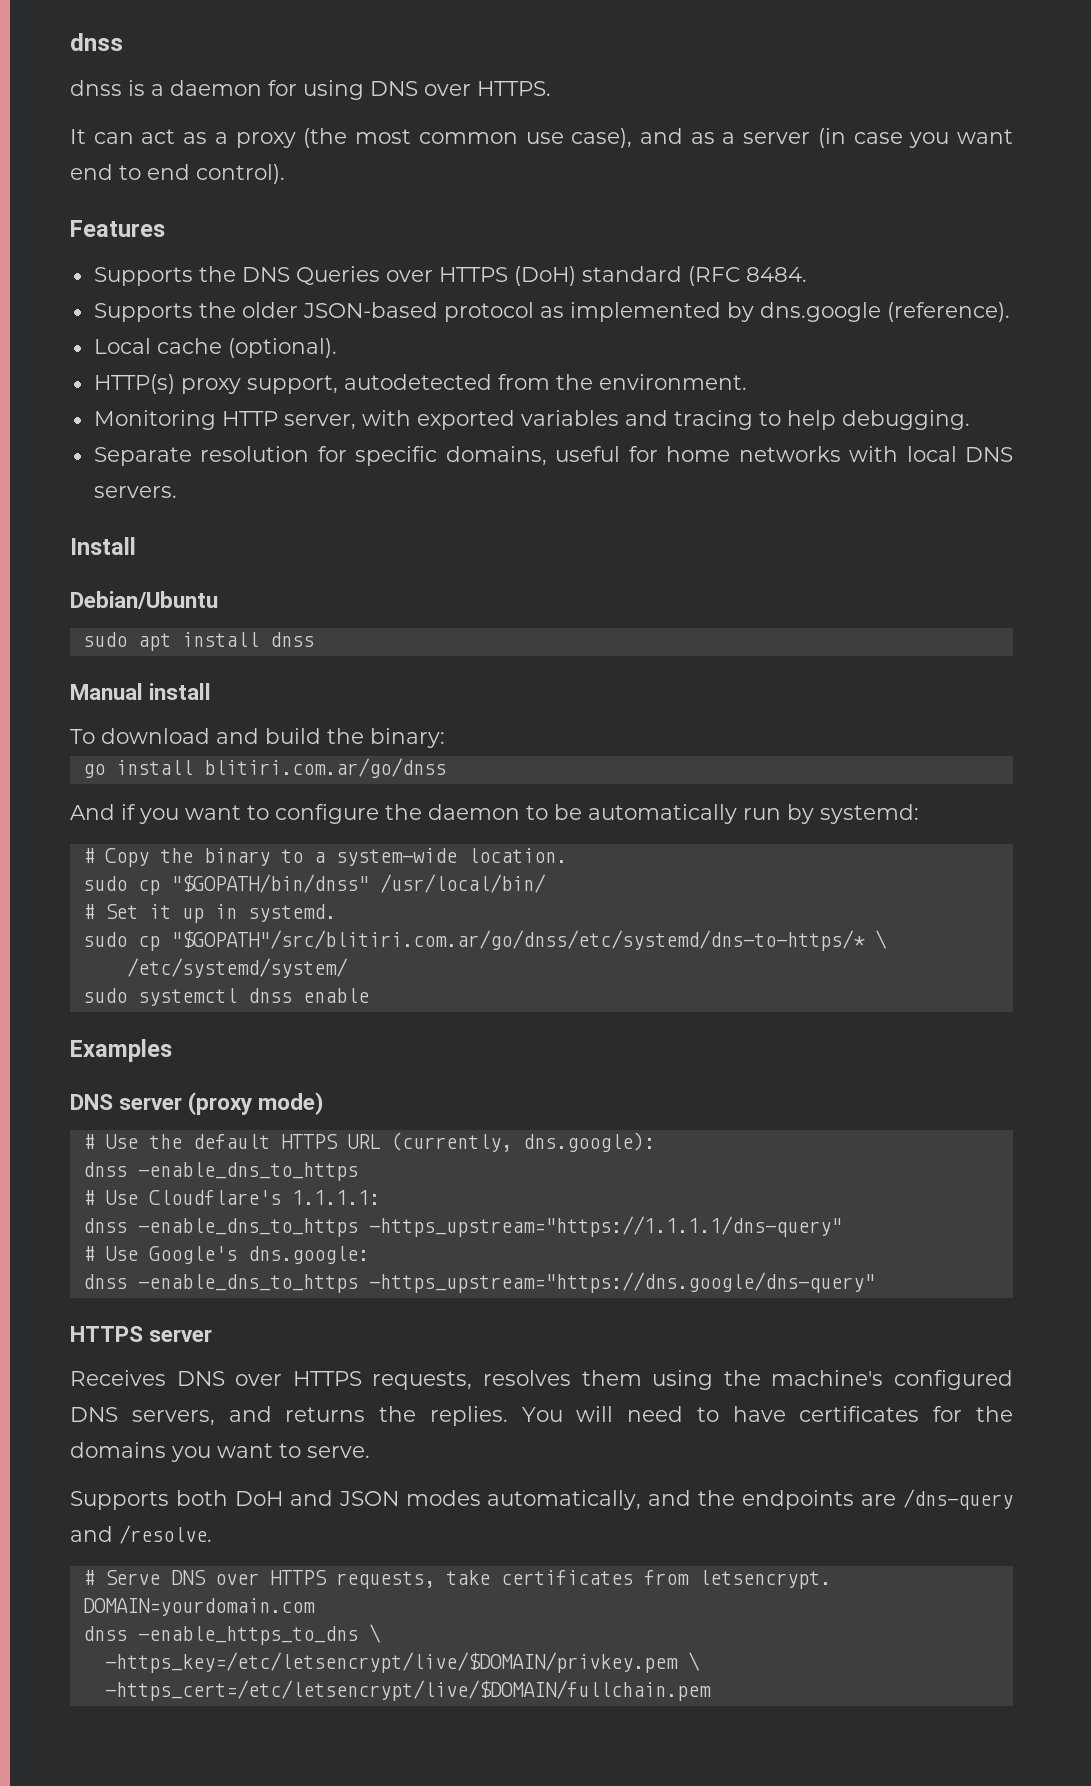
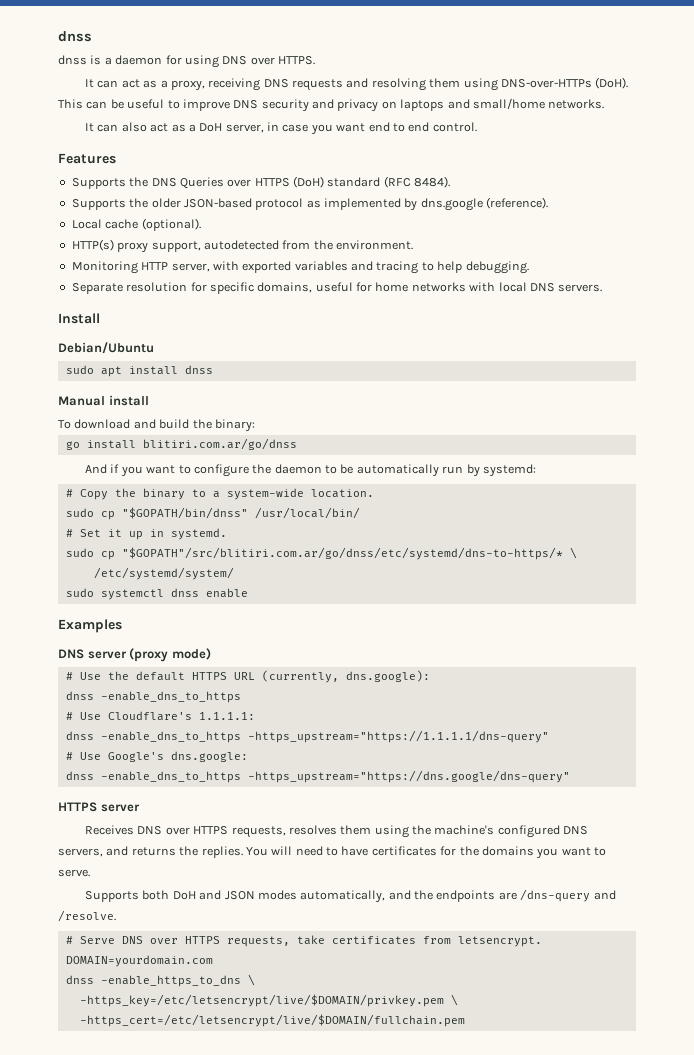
[235,128,846,148] proxy (the most common use case), and as a server (in -> [170,77,629,91] [58,98,605,112] [85,122,280,133] proxy, receiving DNS requests and resolving them using DNS-over-HTTPs (DoH). This can be useful to improve DNS security and privacy on laptops and small/home networks. // It can also act as a DoH server, in
[196,164,285,184] control). -> [432,122,477,132] control.
[745,267,807,282] 8484. -> [414,176,451,188] 8484).

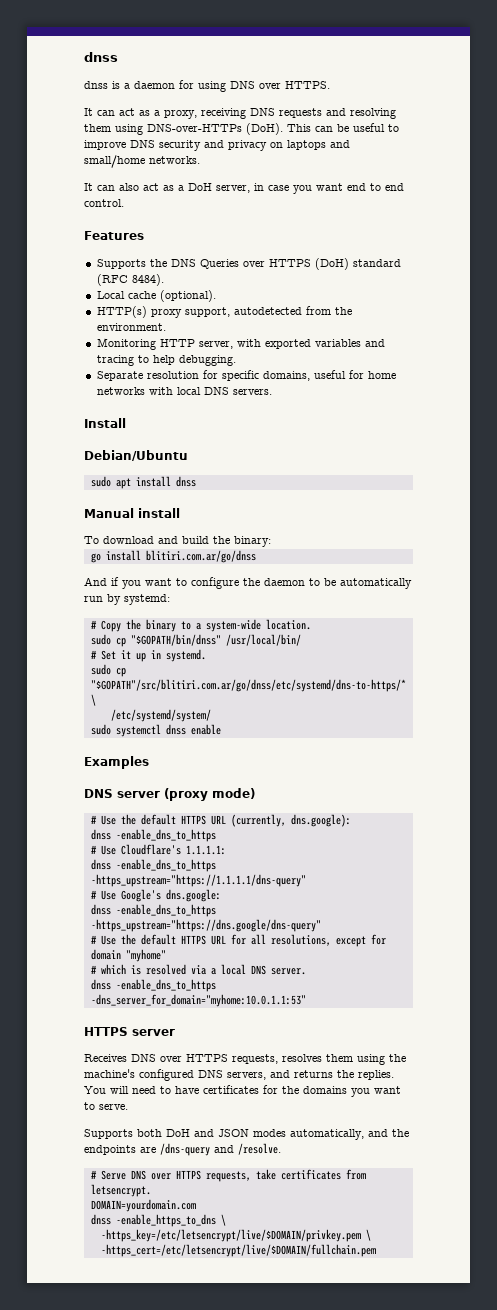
[71,197,549,211] // Supports the older JSON-based protocol as implemented by dns.google (reference). -> (164, 280) none
(570, 776) none -> [90,934,386,947] [90,949,166,962] [90,964,306,975] [90,979,216,992] [90,994,306,1007] // # Use the default HTTPS URL for all resolutions, except for domain "myhome" // # which is resolved via a local DNS server. // dnss -enable_dns_to_https -dns_server_for_domain="myhome:10.0.1.1:53"

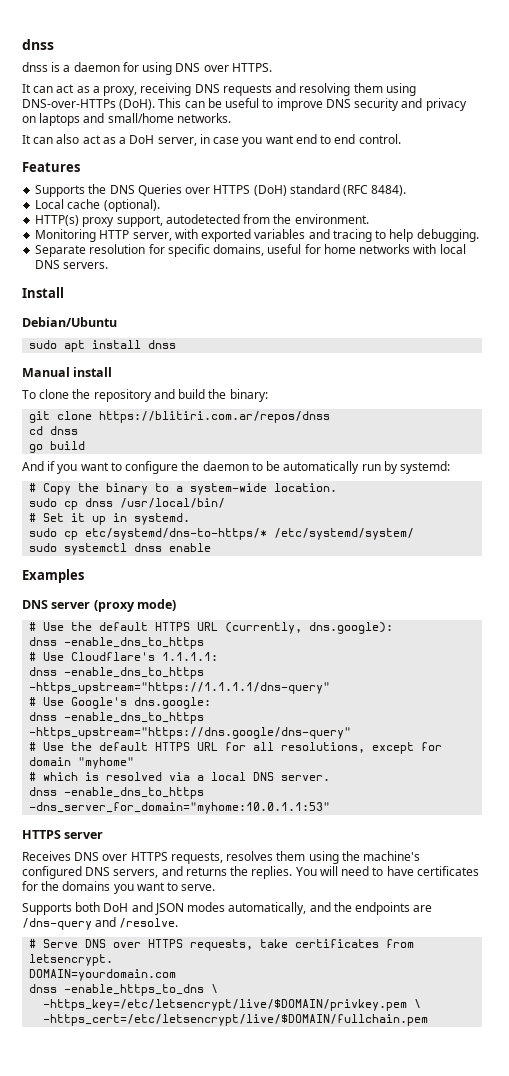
[103,536,154,544] download -> [39,389,152,402] clone the repository
(271, 541) none -> [29,411,331,423] [29,426,79,435] // git clone https://blitiri.com.ar/repos/dnss // cd dnss
[105,550,256,563] install blitiri.com.ar/go/dnss -> [50,441,86,450] build
[130,634,221,646] "$GOPATH/bin/dnss" -> [85,498,114,507] dnss
[90,679,406,692] [90,694,96,706] "$GOPATH"/src/blitiri.com.ar/go/dnss/etc/systemd/dns-to-https/* \ // -> [85,528,268,540] etc/systemd/dns-to-https/*

